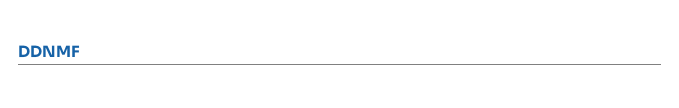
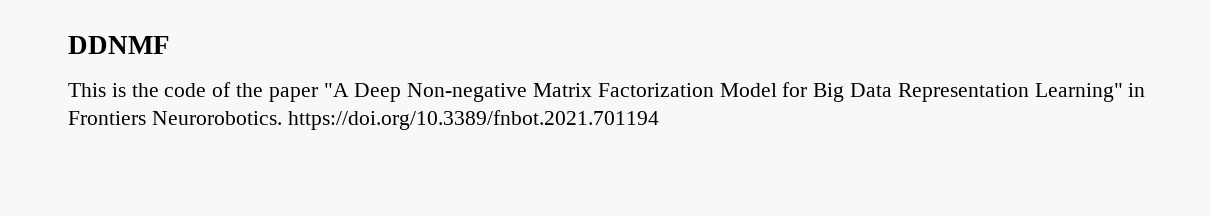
(80, 51) none -> [68,82,1146,102] [68,110,659,130] // This is the code of the paper "A Deep Non-negative Matrix Factorization Model for Big Data Representation Learning" in Frontiers Neurorobotics. https://doi.org/10.3389/fnbot.2021.701194

